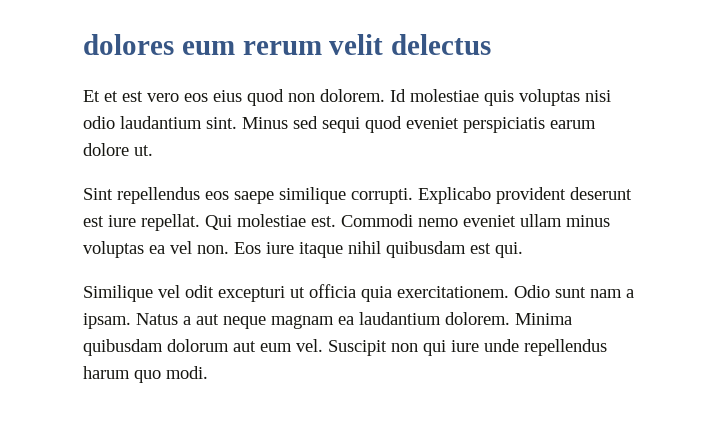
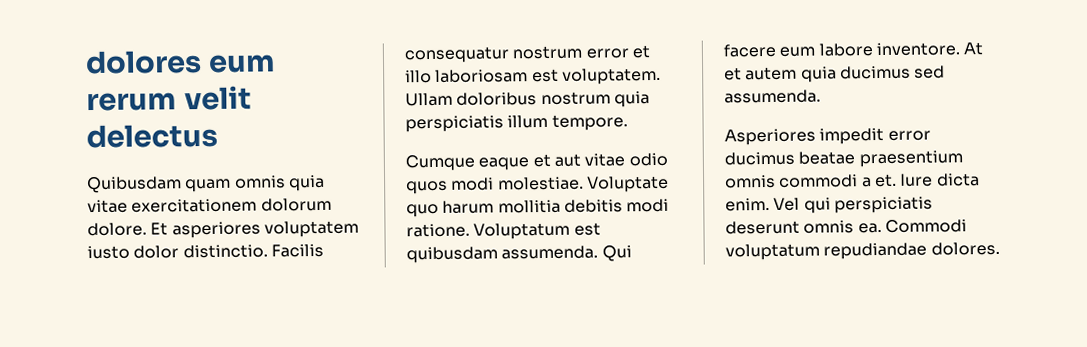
[83,89,611,106] [83,116,596,133] [83,143,153,156] [83,187,632,204] [83,214,610,231] [83,241,523,258] [83,284,634,302] [83,312,572,329] [83,339,607,356] [83,366,208,383] Et et est vero eos eius quod non dolorem. Id molestiae quis voluptas nisi odio laudantium sint. Minus sed sequi quod eveniet perspiciatis earum dolore ut. // Sint repellendus eos saepe similique corrupti. Explicabo provident deserunt est iure repellat. Qui molestiae est. Commodi nemo eveniet ullam minus voluptas ea vel non. Eos iure itaque nihil quibusdam est qui. // Similique vel odit excepturi ut officia quia exercitationem. Odio sunt nam a ipsam. Natus a aut neque magnam ea laudantium dolorem. Minima quibusdam dolorum aut eum vel. Suscipit non qui iure unde repellendus harum quo modi. -> [87,174,325,194] [87,197,332,214] [87,220,359,239] [87,243,324,260] [404,45,650,64] [405,67,661,85] [405,91,650,108] [405,114,628,133] [405,152,668,172] [406,175,669,195] [406,198,670,218] [406,222,601,240] [406,245,632,264] [723,42,984,58] [724,65,946,83] [724,89,821,104] [724,127,931,146] [724,150,963,168] [725,173,980,189] [725,196,933,214] [725,219,967,235] [725,241,1000,261] Quibusdam quam omnis quia vitae exercitationem dolorum dolore. Et asperiores voluptatem iusto dolor distinctio. Facilis consequatur nostrum error et illo laboriosam est voluptatem. Ullam doloribus nostrum quia perspiciatis illum tempore. // Cumque eaque et aut vitae odio quos modi molestiae. Voluptate quo harum mollitia debitis modi ratione. Voluptatum est quibusdam assumenda. Qui facere eum labore inventore. At et autem quia ducimus sed assumenda. // Asperiores impedit error ducimus beatae praesentium omnis commodi a et. Iure dicta enim. Vel qui perspiciatis deserunt omnis ea. Commodi voluptatum repudiandae dolores.

